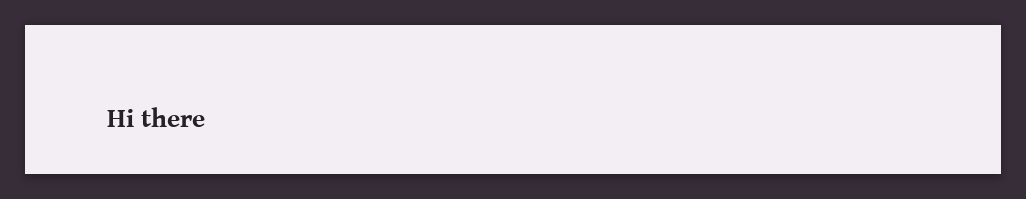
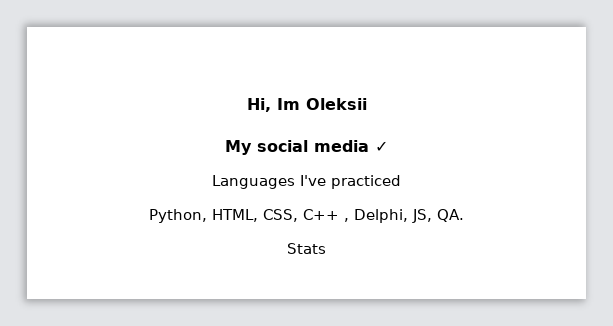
[107,107,206,127] Hi there -> [246,98,367,112] [225,140,388,155] [212,175,401,189] [149,209,464,223] [287,243,326,254] Hi, Im Oleksii // My social media ✓ // Languages I've practiced // Python, HTML, CSS, C++ , Delphi, JS, QA. // Stats

